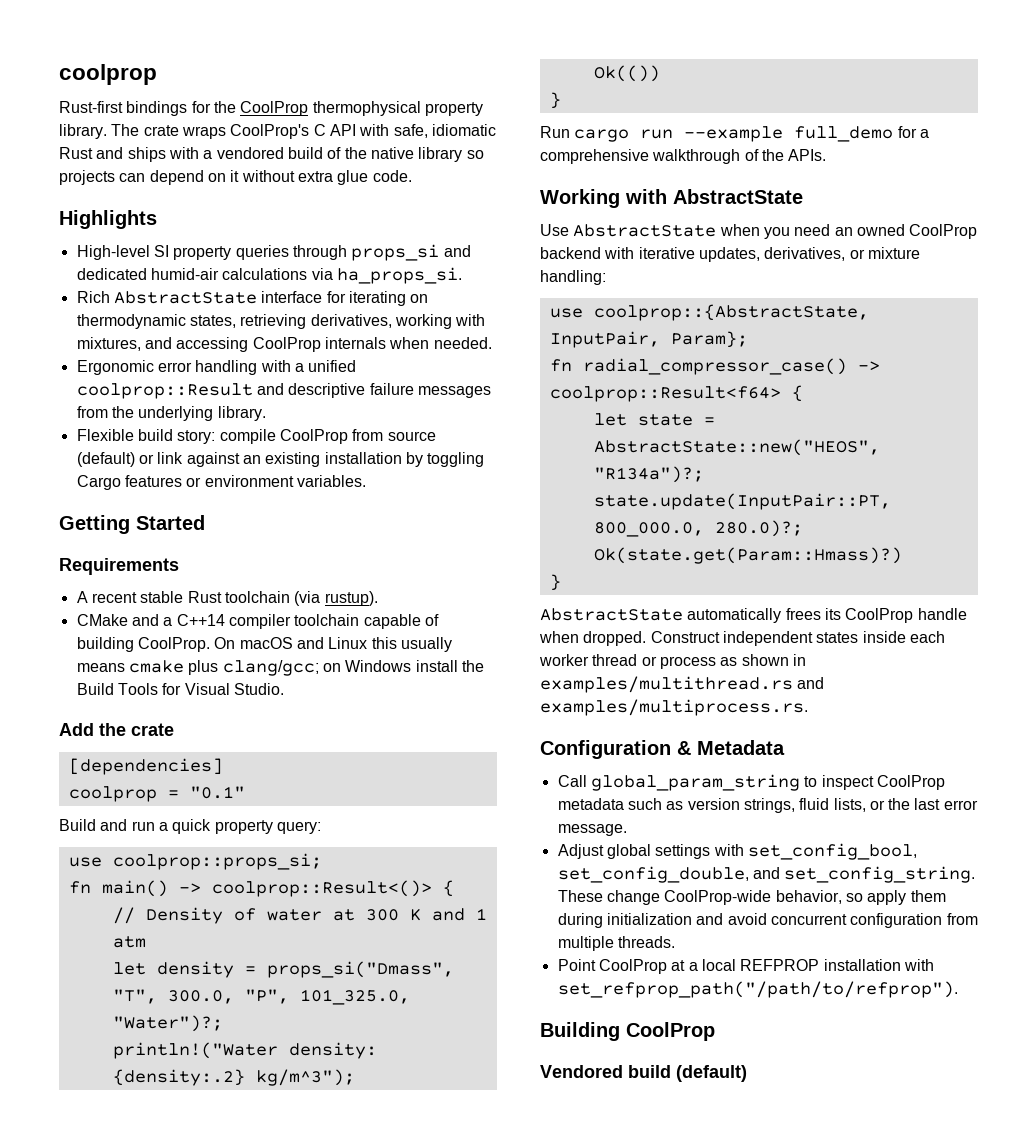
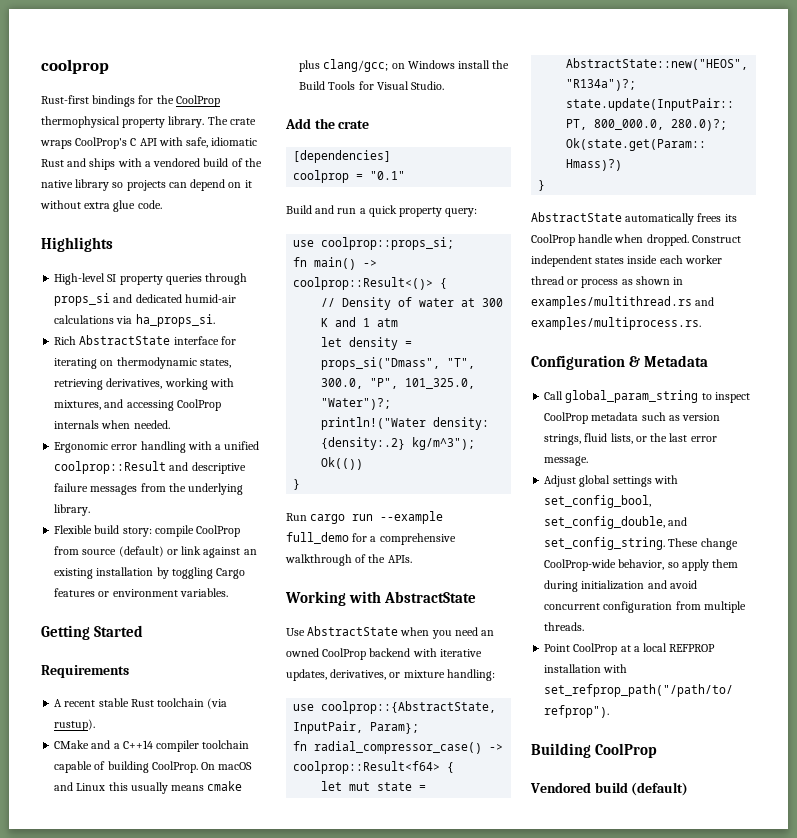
(627, 419) none -> [349,782,371,791] mut

